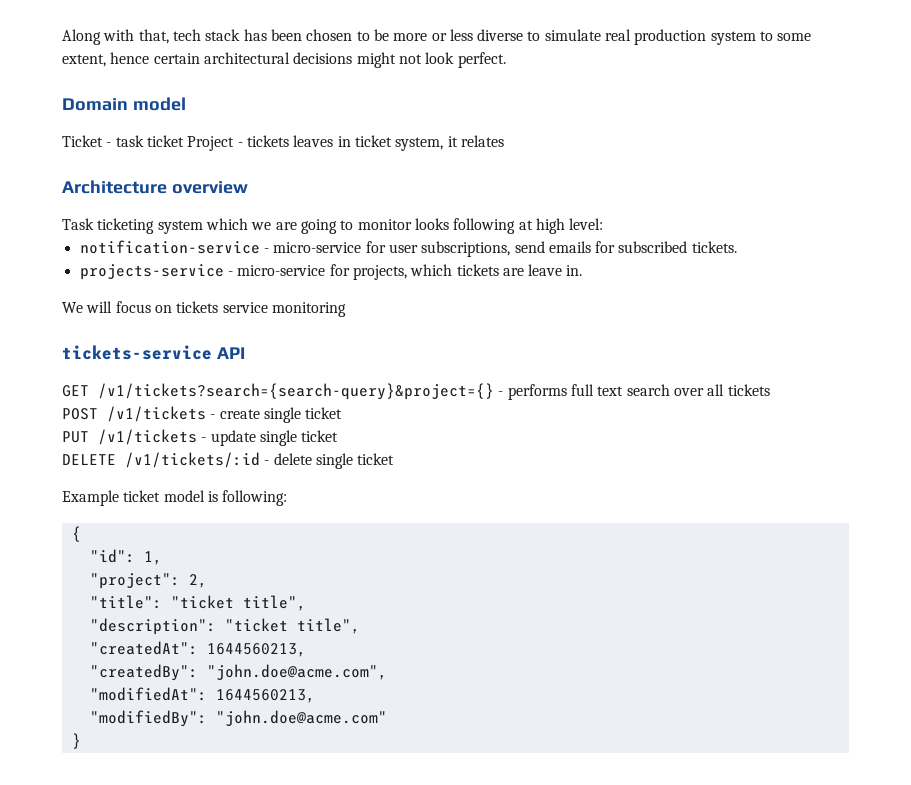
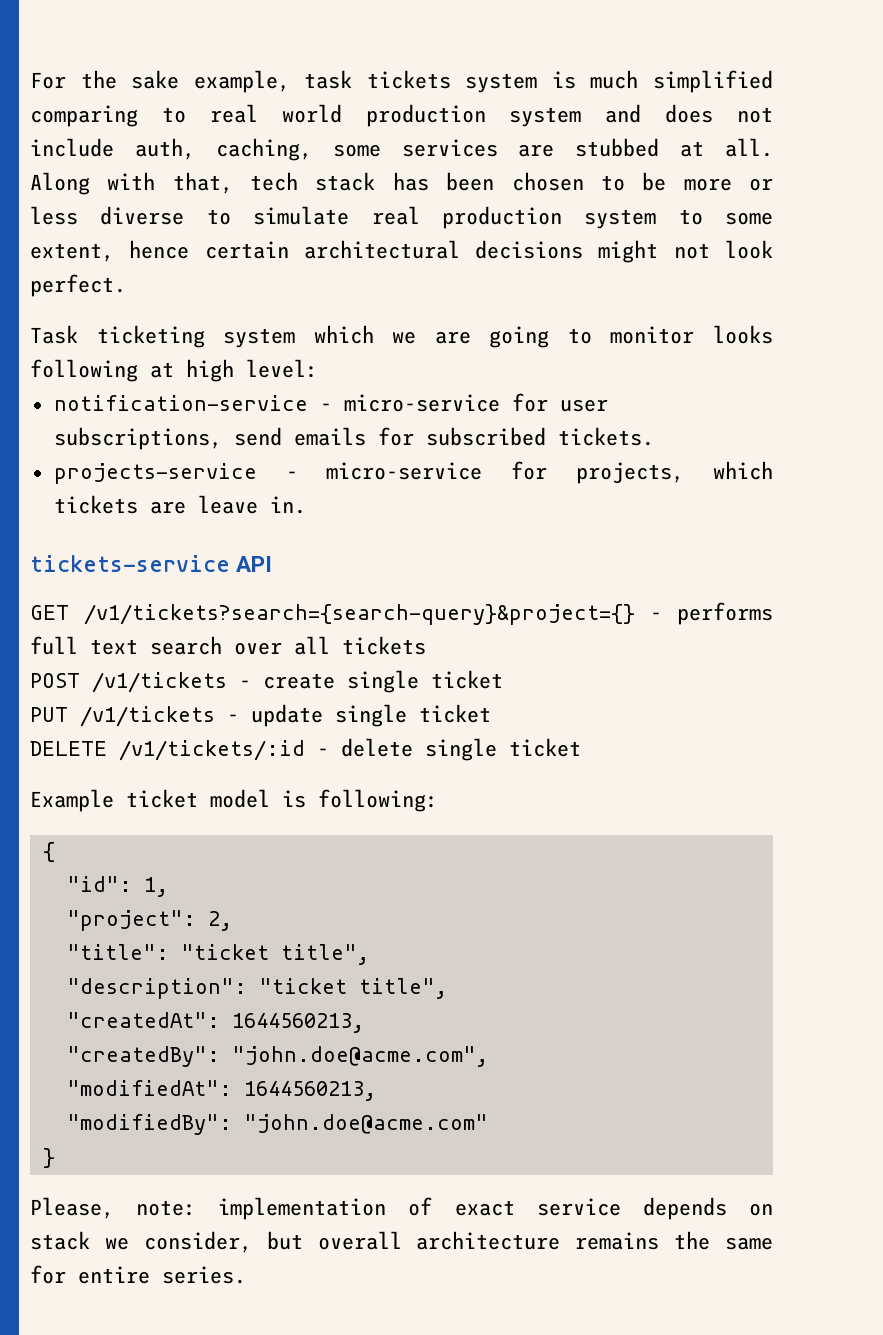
(62, 37) none -> [30,70,773,93] [30,104,773,127] [30,138,773,161] For the sake example, task tickets system is much simplified comparing to real world production system and does not include auth, caching, some services are stubbed at all.
[62,97,186,111] [62,135,504,151] [62,180,248,194] // Domain model // Ticket - task ticket Project - tickets leaves in ticket system, it relates // Architecture overview -> (126, 285) none
[62,301,346,317] // We will focus on tickets service monitoring -> (306, 505) none
(81, 741) none -> [30,1197,773,1220] [30,1231,773,1253] [30,1265,246,1284] // Please, note: implementation of exact service depends on stack we consider, but overall architecture remains the same for entire series.

